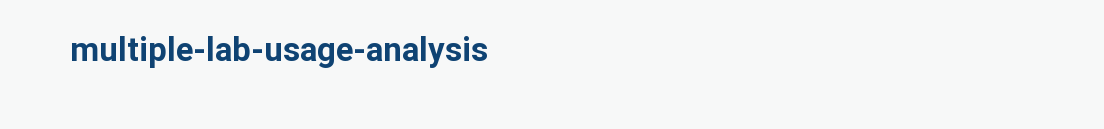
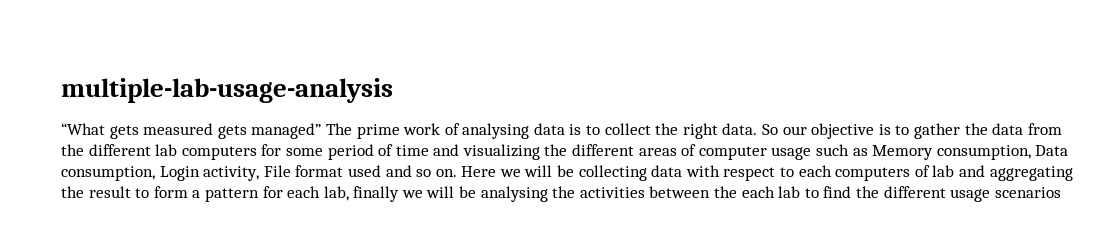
(488, 52) none -> [61,123,1062,139] [61,144,1069,160] [61,165,1073,181] [61,186,1061,202] // “What gets measured gets managed” The prime work of analysing data is to collect the right data. So our objective is to gather the data from the different lab computers for some period of time and visualizing the different areas of computer usage such as Memory consumption, Data consumption, Login activity, File format used and so on. Here we will be collecting data with respect to each computers of lab and aggregating the result to form a pattern for each lab, finally we will be analysing the activities between the each lab to find the different usage scenarios

